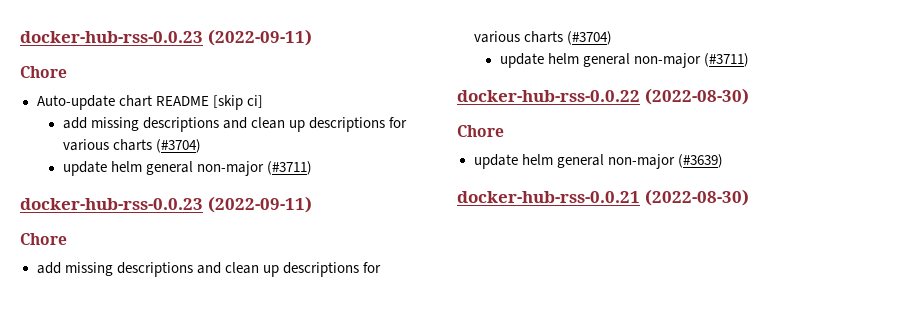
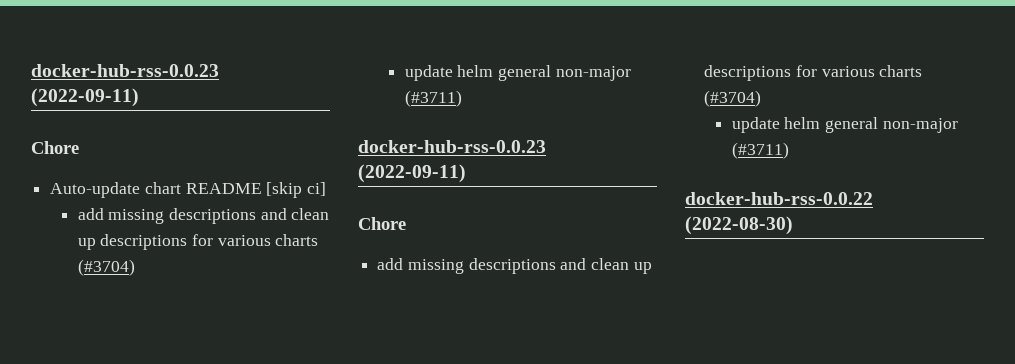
[457,125,504,137] [473,154,723,169] [457,189,749,206] // Chore // update helm general non-major (#3639) // docker-hub-rss-0.0.21 (2022-08-30) -> (793, 225) none

